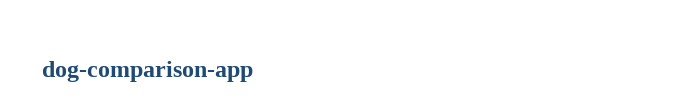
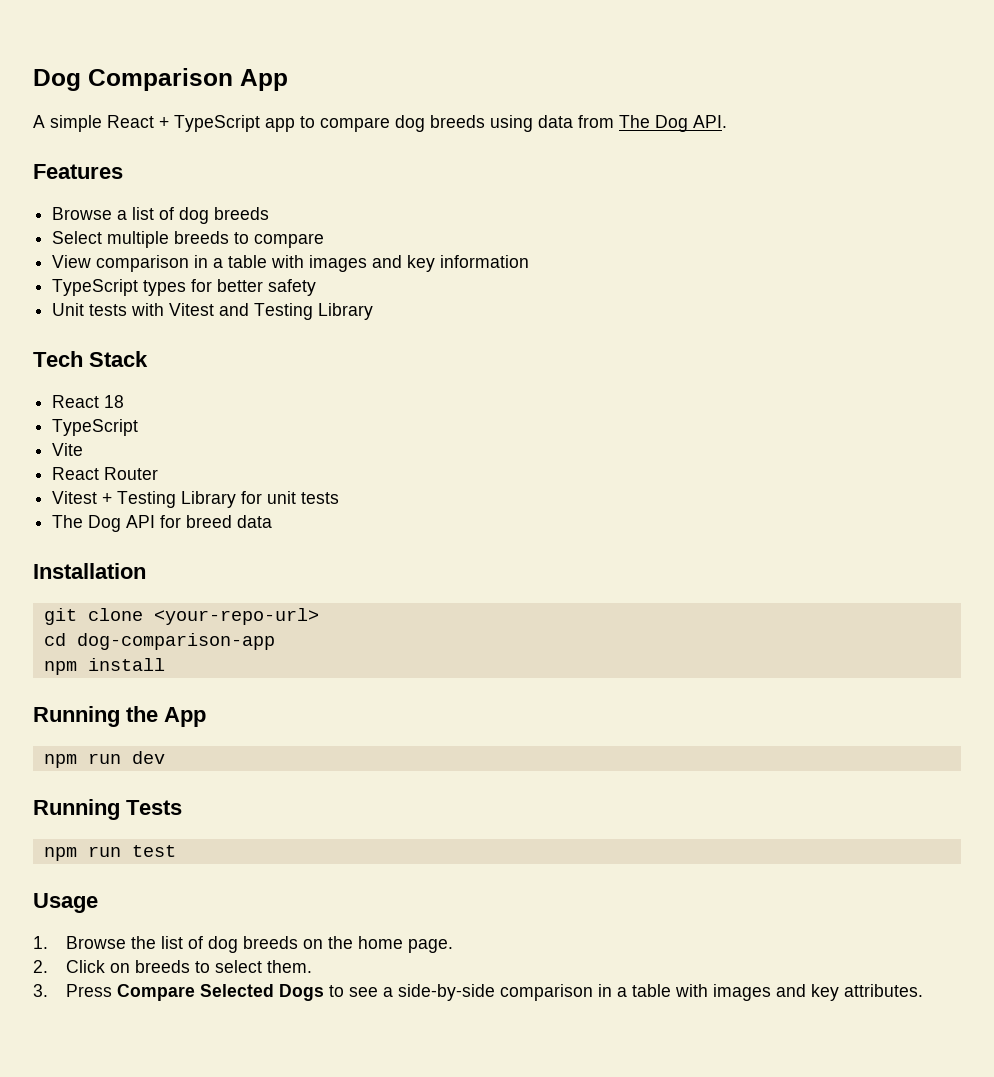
[42,61,253,82] dog-comparison-app -> [33,68,288,91] [33,115,727,132] [33,164,123,179] [52,207,270,224] [52,231,325,248] [52,255,530,272] [52,279,317,296] [52,303,374,320] [33,351,148,367] [52,395,125,408] [52,419,139,436] [52,443,84,456] [52,467,159,480] [52,491,340,508] [52,515,273,532] [33,563,146,579] [43,608,319,625] [43,633,275,650] [43,658,165,675] [33,706,206,727] [43,751,165,768] [33,799,182,820] [43,845,176,861] [33,893,98,913] [33,936,453,953] [33,960,312,973] [33,984,923,1001] Dog Comparison App // A simple React + TypeScript app to compare dog breeds using data from The Dog API. // Features // Browse a list of dog breeds // Select multiple breeds to compare // View comparison in a table with images and key information // TypeScript types for better safety // Unit tests with Vitest and Testing Library // Tech Stack // React 18 // TypeScript // Vite // React Router // Vitest + Testing Library for unit tests // The Dog API for breed data // Installation // git clone <your-repo-url> // cd dog-comparison-app // npm install // Running the App // npm run dev // Running Tests // npm run test // Usage // 1. Browse the list of dog breeds on the home page. // 2. Click on breeds to select them. // 3. Press Compare Selected Dogs to see a side-by-side comparison in a table with images and key attributes.

